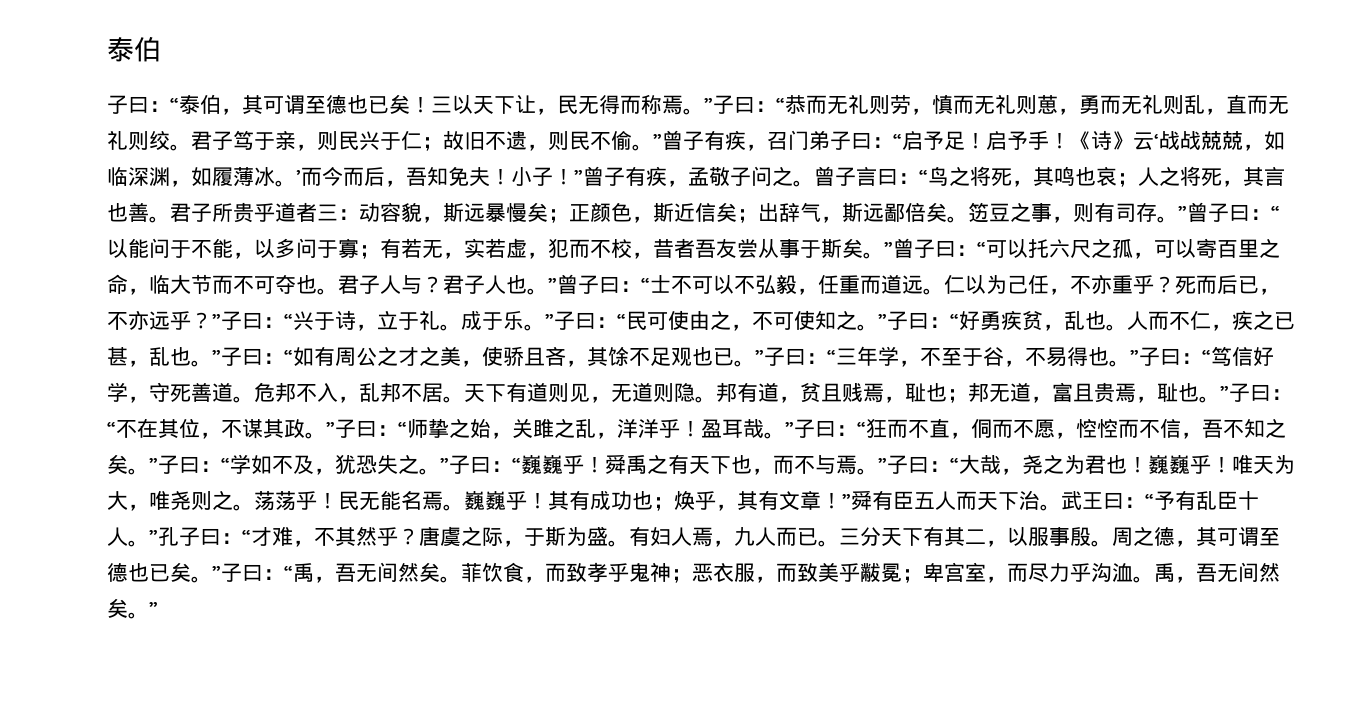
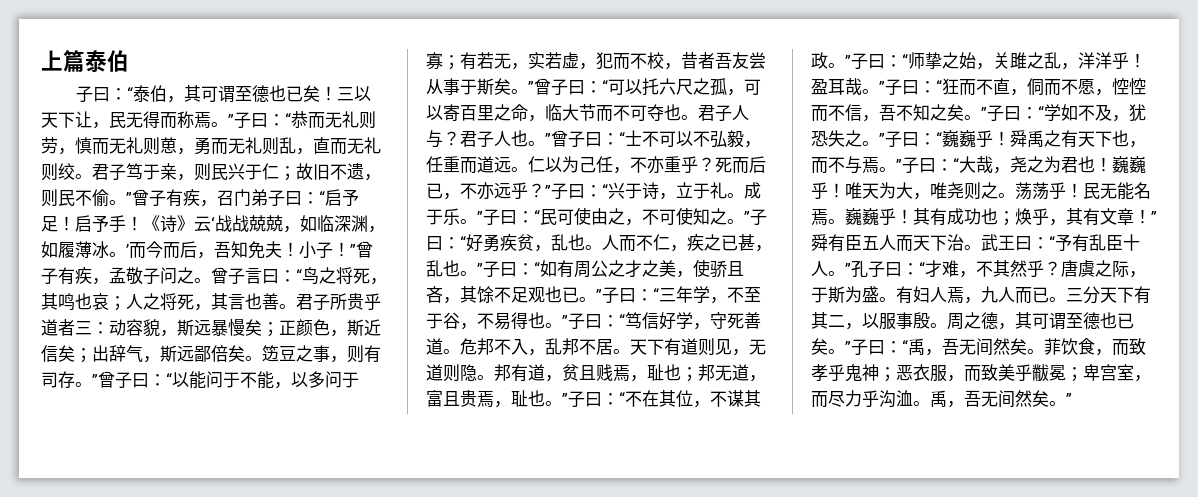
(107, 49) none -> [41,50,85,72] 上篇

